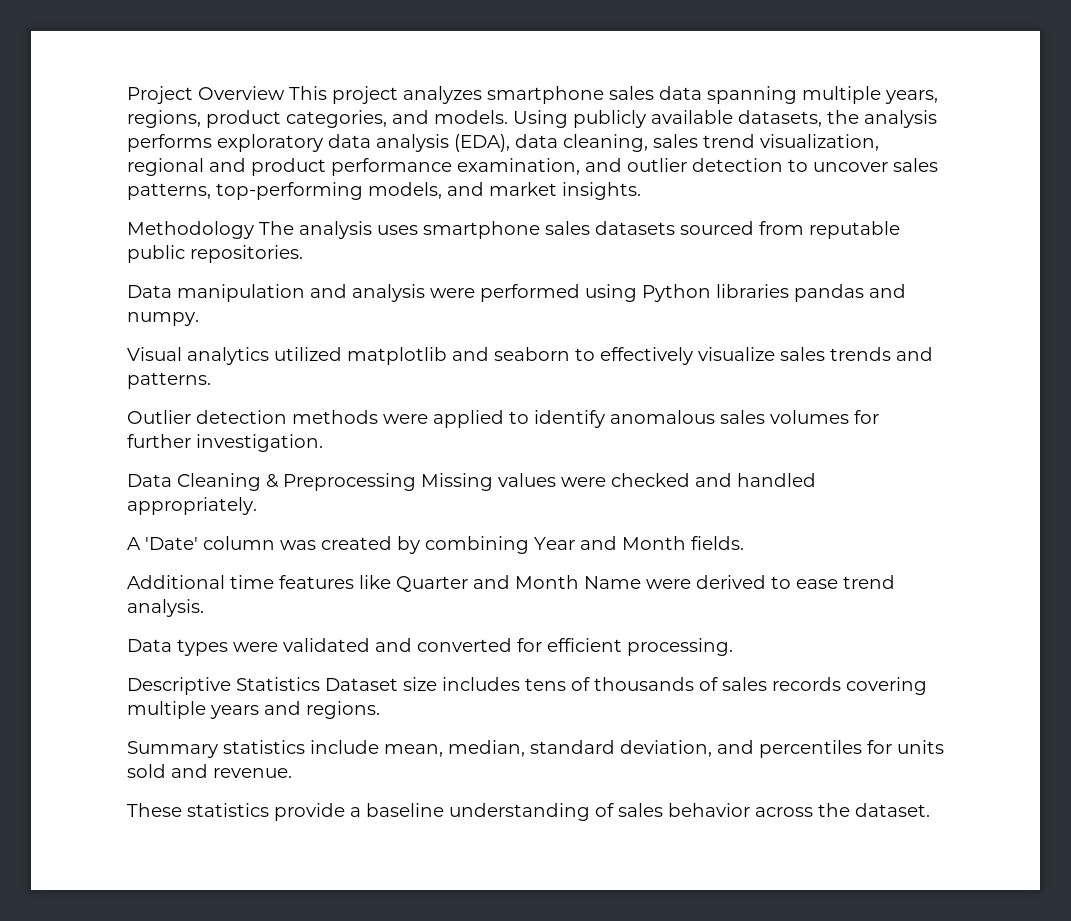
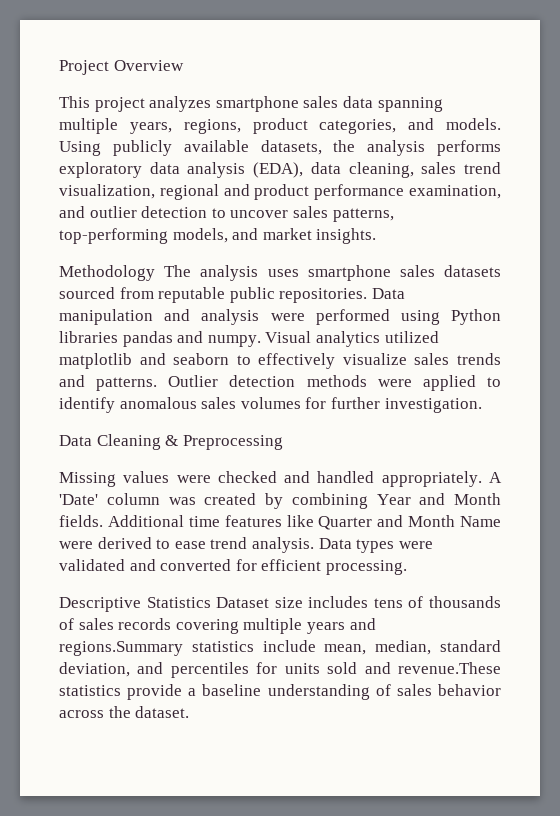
(285, 93) none -> (184, 65) //
(303, 254) // -> (368, 295) none
(199, 319) // -> (261, 341) none
(211, 380) // -> (158, 384) none
(416, 482) none -> (283, 442) //
(257, 506) // -> (482, 479) none
(744, 543) // -> (103, 521) none
(204, 608) // -> (314, 545) none
[306,701,380,719] [127,741,218,758] regions. // Summary -> [59,641,183,656] regions.Summary
[213,768,292,778] [127,803,182,817] revenue. // These -> [398,662,501,674] revenue.These

